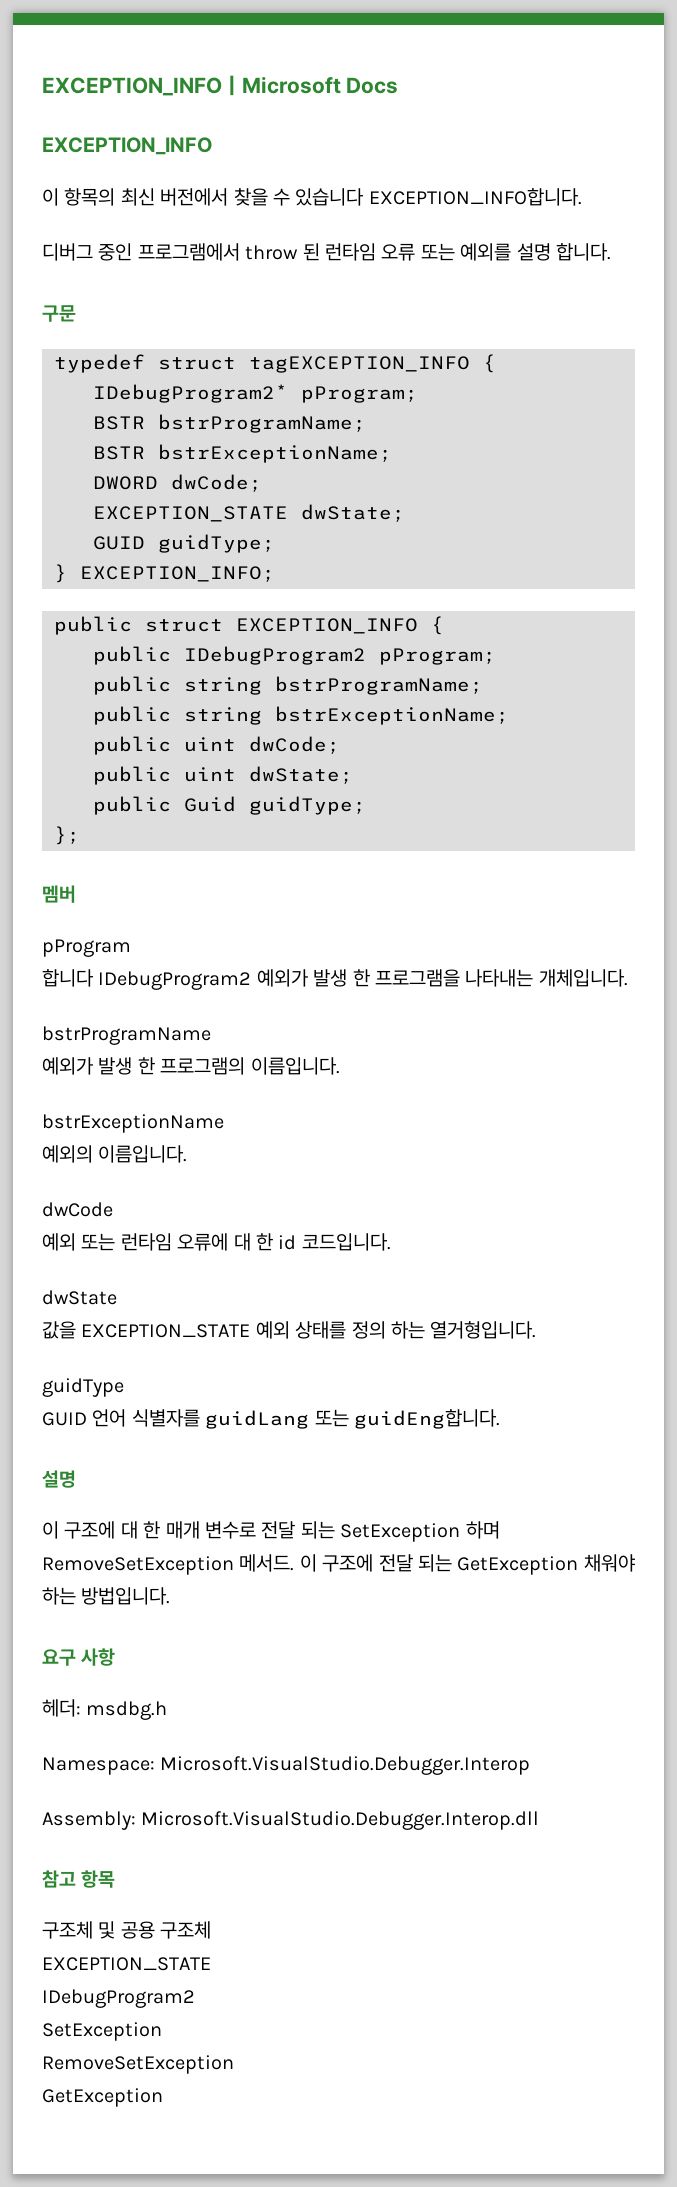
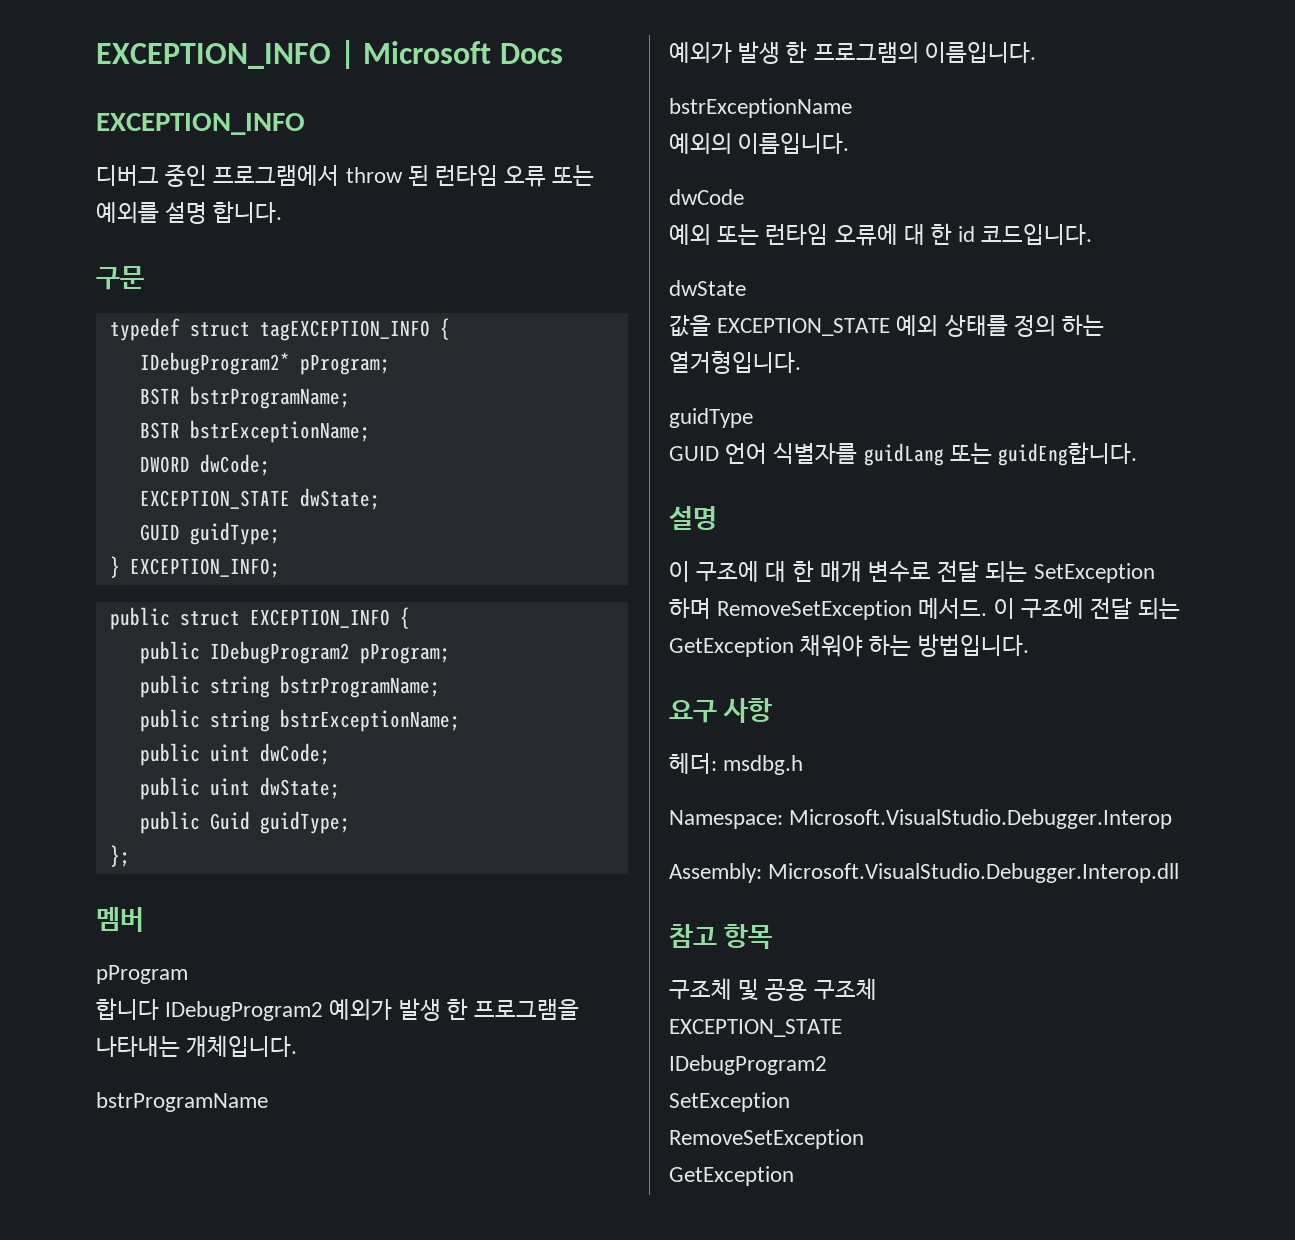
[42,188,582,206] // 이 항목의 최신 버전에서 찾을 수 있습니다 EXCEPTION_INFO합니다. -> (305, 124) none

